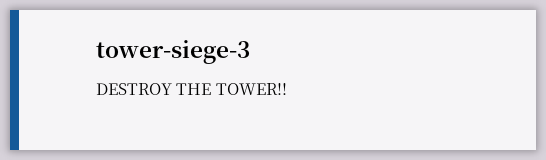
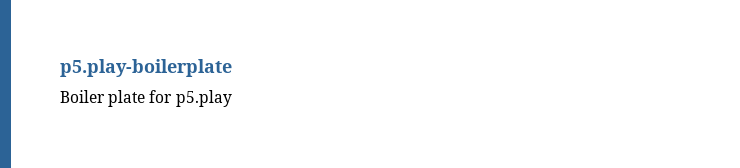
[96,40,250,64] [96,83,287,95] tower-siege-3 // DESTROY THE TOWER!! -> [60,59,232,77] [60,90,232,107] p5.play-boilerplate // Boiler plate for p5.play

